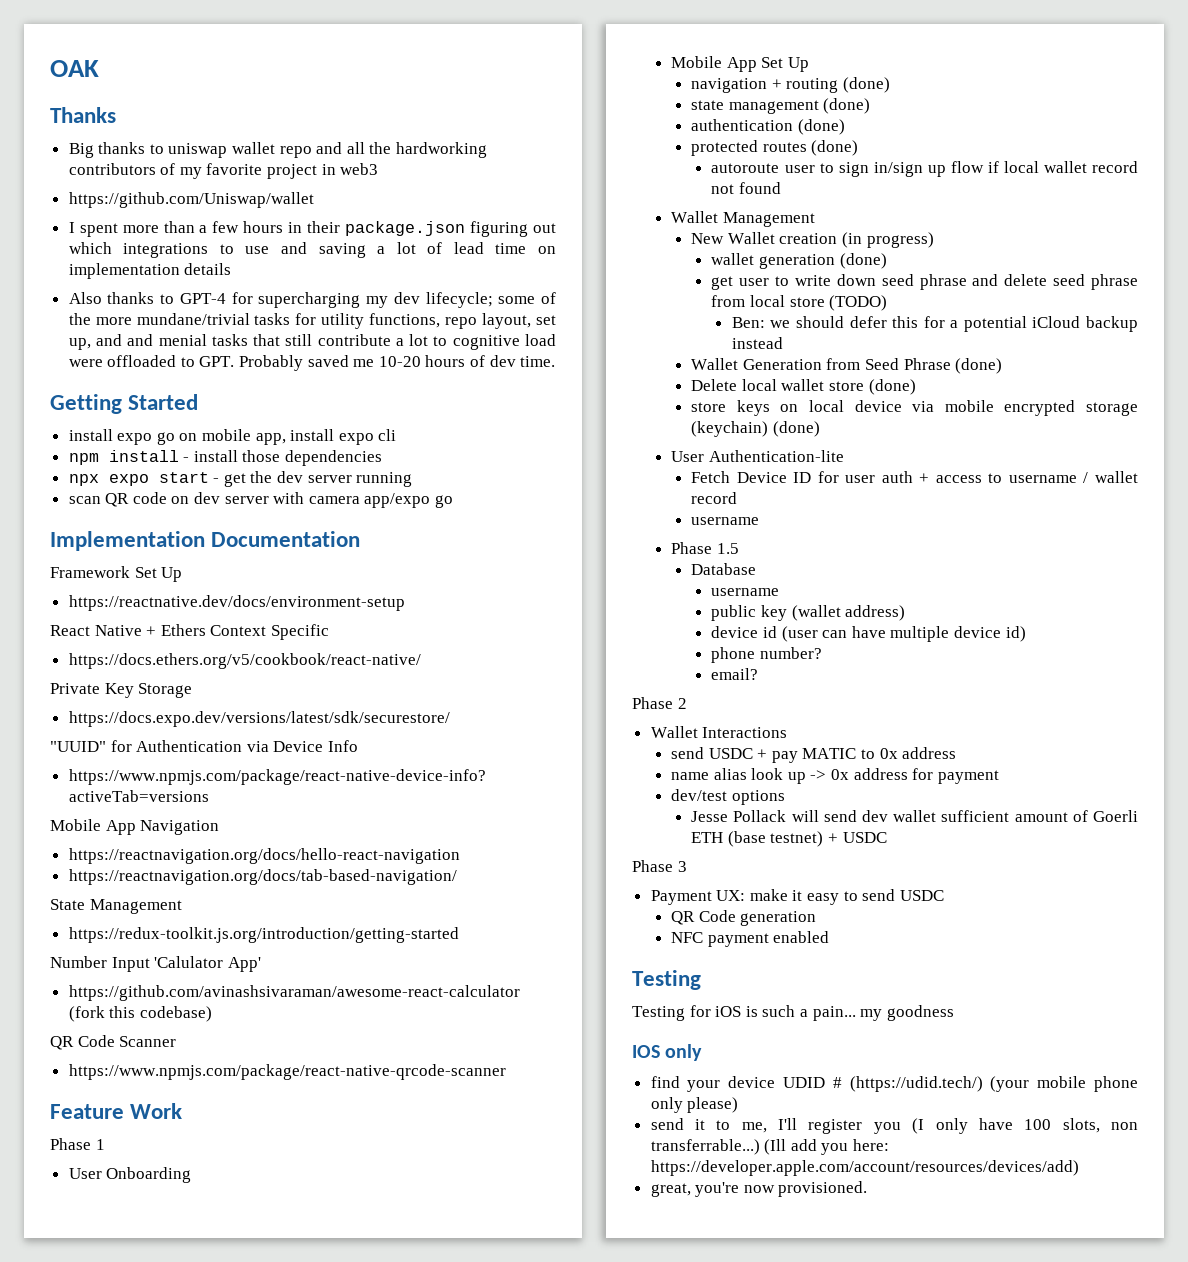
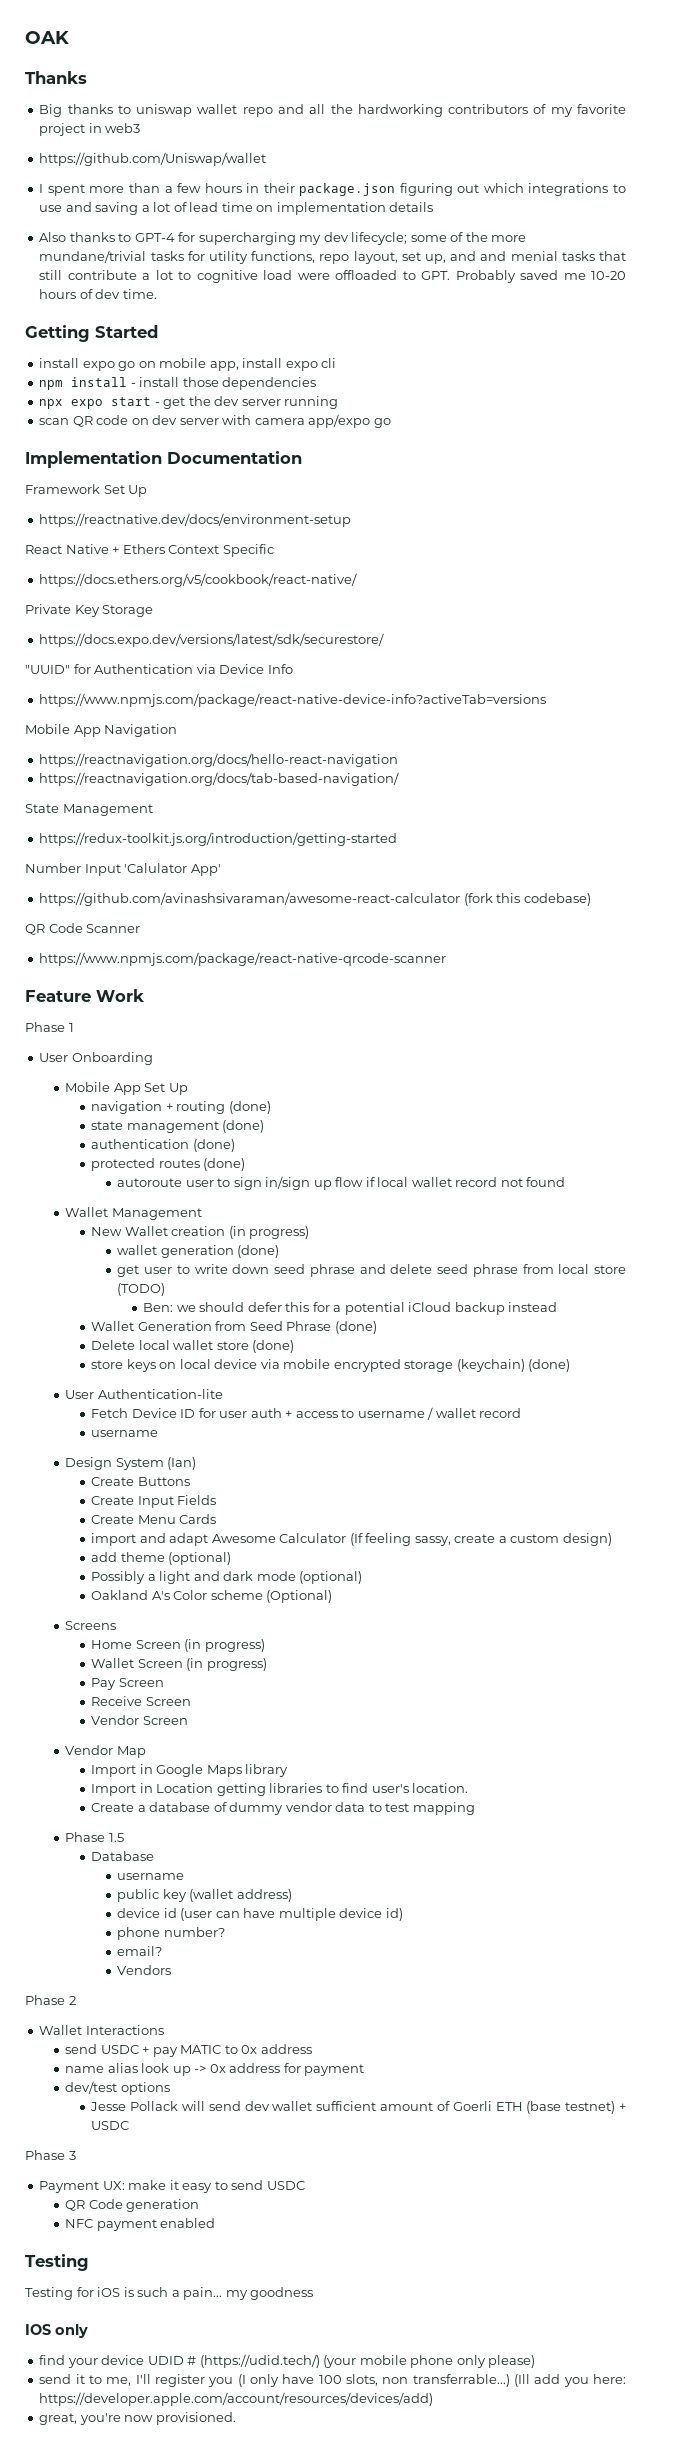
(760, 521) none -> [65,1457,197,1470] [91,1477,190,1486] [91,1495,217,1508] [91,1514,217,1524] [91,1533,612,1546] [91,1552,232,1565] [91,1571,363,1584] [91,1590,333,1603] [65,1621,117,1630] [91,1639,265,1652] [91,1658,267,1671] [91,1678,164,1690] [91,1696,191,1706] [91,1715,188,1725] [65,1745,146,1758] [91,1764,289,1777] [91,1783,469,1796] [91,1802,475,1815] // Design System (Ian) // Create Buttons // Create Input Fields // Create Menu Cards // import and adapt Awesome Calculator (If feeling sassy, create a custom design) // add theme (optional) // Possibly a light and dark mode (optional) // Oakland A's Color scheme (Optional) // Screens // Home Screen (in progress) // Wallet Screen (in progress) // Pay Screen // Receive Screen // Vendor Screen // Vendor Map // Import in Google Maps library // Import in Location getting libraries to find user's location. // Create a database of dummy vendor data to test mapping
(759, 674) none -> [117,1965,172,1975] // Vendors

